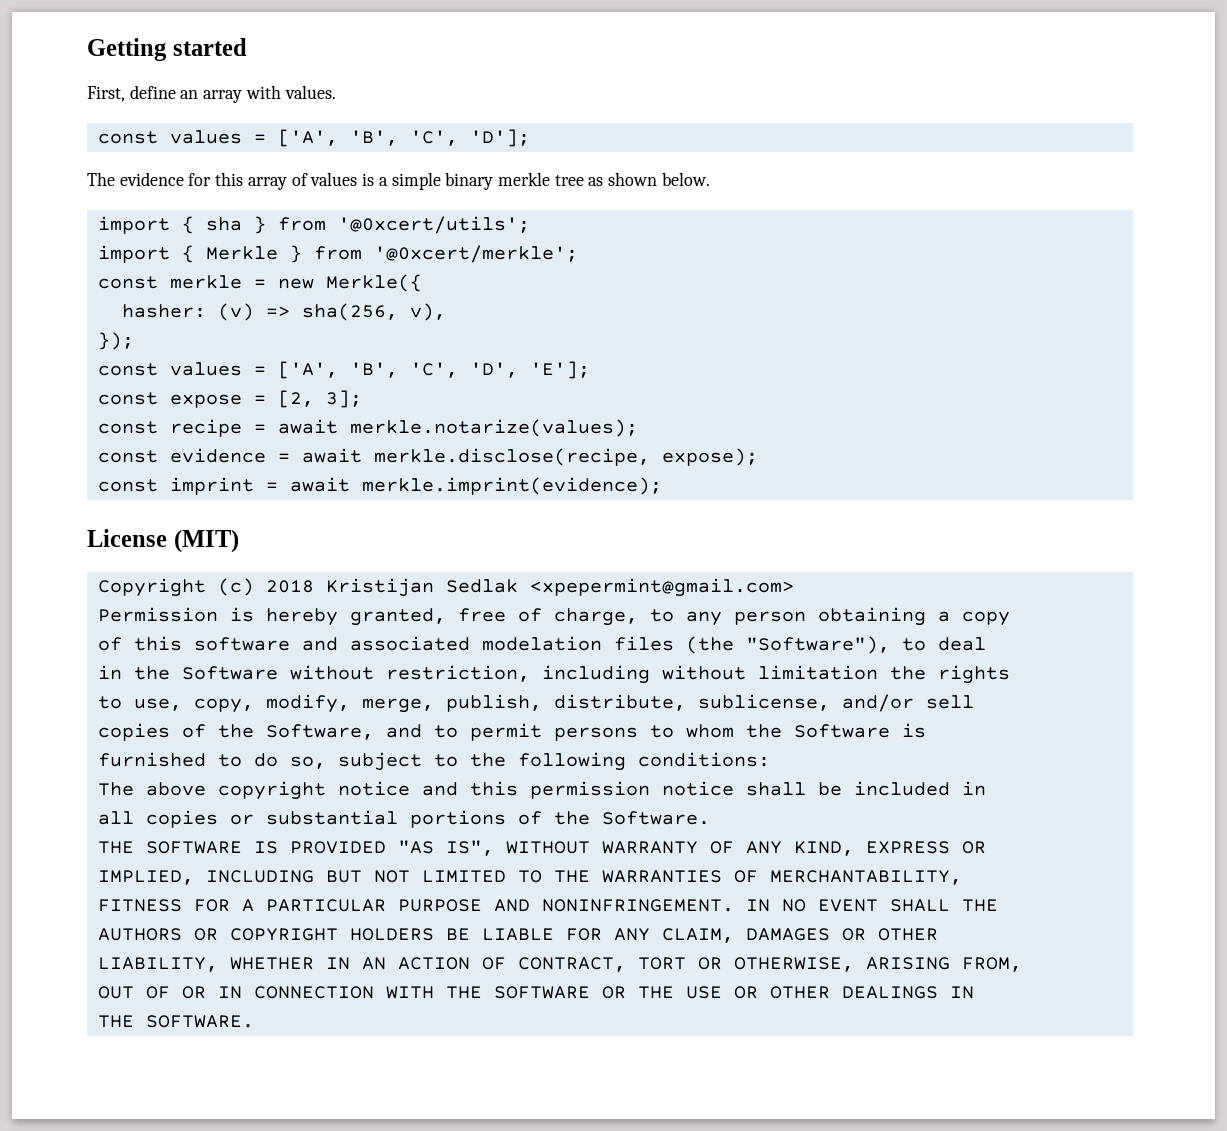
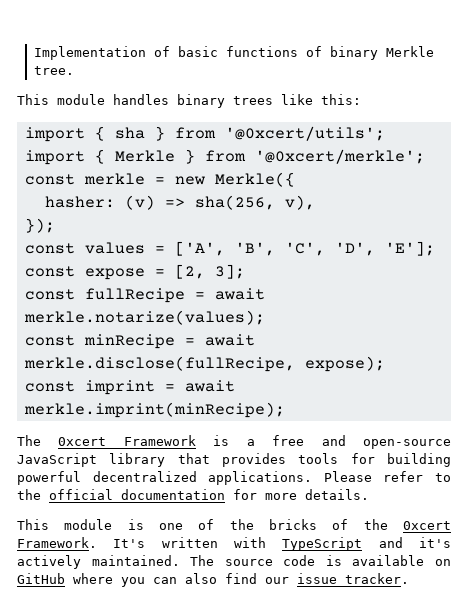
[87,38,247,61] [87,85,336,103] [97,129,530,147] [87,172,710,190] Getting started // First, define an array with values. // const values = ['A', 'B', 'C', 'D']; // The evidence for this array of values is a simple binary merkle tree as shown below. -> [33,46,434,60] [33,66,74,75] [17,94,361,108] Implementation of basic functions of binary Merkle tree. // This module handles binary trees like this:
[169,419,242,437] recipe -> [84,288,185,303] fullRecipe
[169,448,650,466] evidence = await merkle.disclose(recipe, -> [83,334,255,349] [23,356,295,372] minRecipe = await merkle.disclose(fullRecipe,
[361,477,662,495] [87,529,239,553] [97,578,794,597] [97,607,1010,626] [97,636,986,654] [97,665,1010,684] [97,694,974,713] [97,723,926,741] [97,752,770,771] [97,781,986,800] [97,810,710,828] [97,840,986,856] [97,870,962,885] [97,899,998,912] [97,928,938,943] [97,957,1022,972] [97,986,974,999] [97,1015,254,1028] merkle.imprint(evidence); // License (MIT) // Copyright (c) 2018 Kristijan Sedlak <xpepermint@gmail.com> // Permission is hereby granted, free of charge, to any person obtaining a copy // of this software and associated modelation files (the "Software"), to deal // in the Software without restriction, including without limitation the rights // to use, copy, modify, merge, publish, distribute, sublicense, and/or sell // copies of the Software, and to permit persons to whom the Software is // furnished to do so, subject to the following conditions: // The above copyright notice and this permission notice shall be included in // all copies or substantial portions of the Software. // THE SOFTWARE IS PROVIDED "AS IS", WITHOUT WARRANTY OF ANY KIND, EXPRESS OR // IMPLIED, INCLUDING BUT NOT LIMITED TO THE WARRANTIES OF MERCHANTABILITY, // FITNESS FOR A PARTICULAR PURPOSE AND NONINFRINGEMENT. IN NO EVENT SHALL THE // AUTHORS OR COPYRIGHT HOLDERS BE LIABLE FOR ANY CLAIM, DAMAGES OR OTHER // LIABILITY, WHETHER IN AN ACTION OF CONTRACT, TORT OR OTHERWISE, ARISING FROM, // OUT OF OR IN CONNECTION WITH THE SOFTWARE OR THE USE OR OTHER DEALINGS IN // THE SOFTWARE. -> [23,402,285,418] [17,435,452,449] [17,453,451,467] [17,471,452,485] [17,489,369,500] [17,519,451,530] [17,537,451,551] [17,555,451,569] [17,573,409,587] merkle.imprint(minRecipe); // The 0xcert Framework is a free and open-source JavaScript library that provides tools for building powerful decentralized applications. Please refer to the official documentation for more details. // This module is one of the bricks of the 0xcert Framework. It's written with TypeScript and it's actively maintained. The source code is available on GitHub where you can also find our issue tracker.

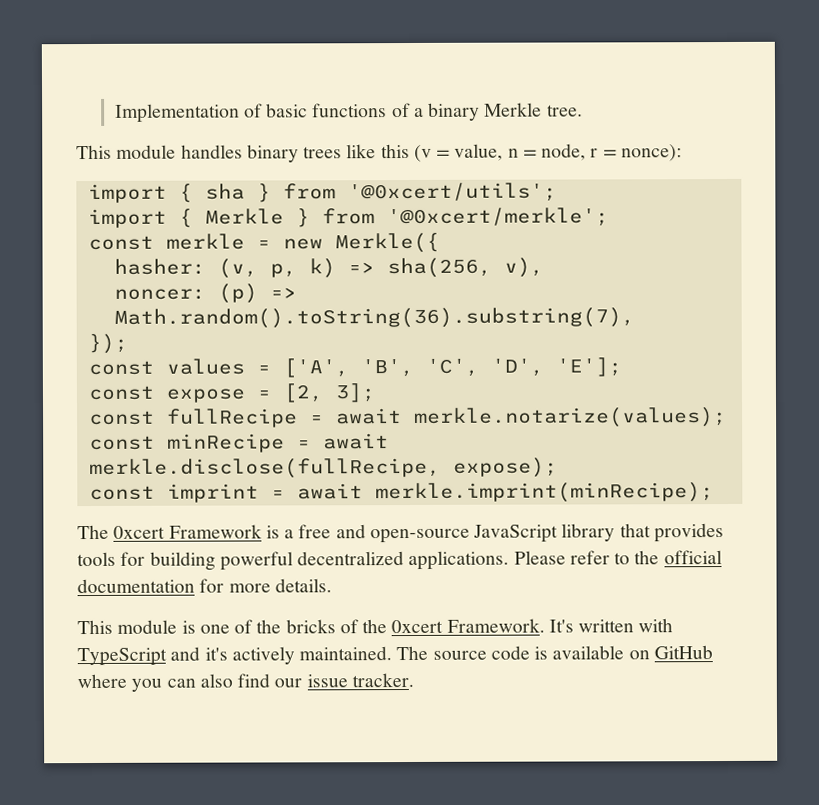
(322, 51) none -> [413,107,424,117] a
[321,94,361,105] this: -> [380,143,682,162] this (v = value, n = node, r = nonce):
[124,195,155,210] (v) -> [217,258,336,279] (v, p, k)
(315, 202) none -> [113,283,297,304] [113,307,635,329] // noncer: (p) => Math.random().toString(36).substring(7),

